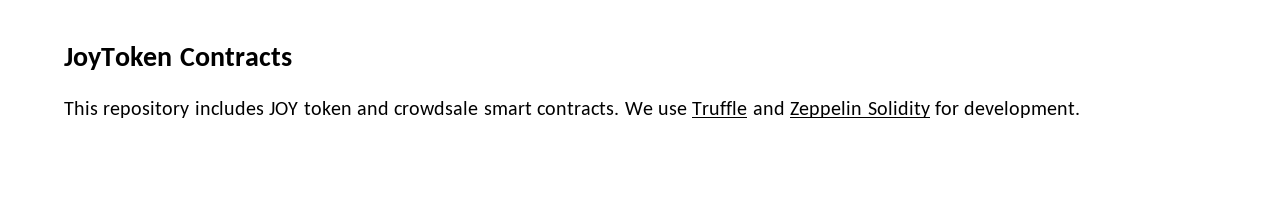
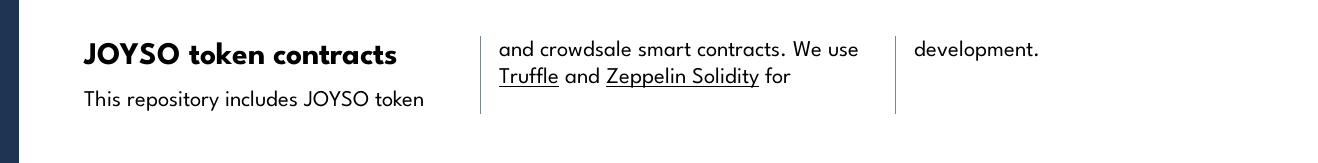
[64,46,292,70] JoyToken Contracts -> [83,42,399,65] JOYSO token contracts
[269,102,299,115] JOY -> [303,90,370,107] JOYSO

